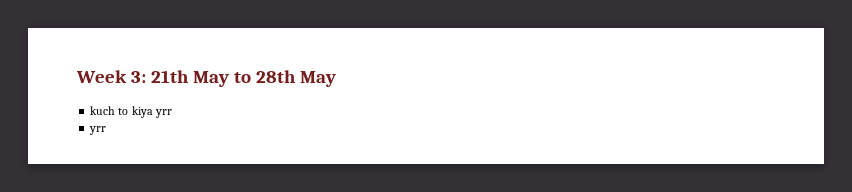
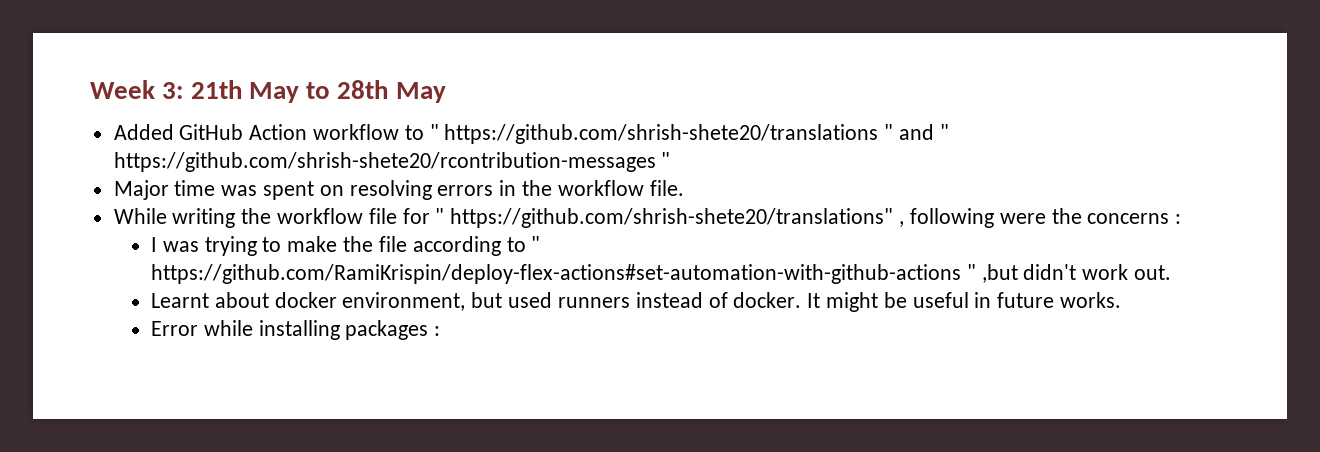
[90,106,172,118] [89,126,107,135] kuch to kiya yrr // yrr -> [113,124,949,144] [113,152,671,172] [113,180,684,200] [113,208,1182,228] [151,236,541,256] [151,264,1172,284] [151,292,1121,312] [151,320,441,340] Added GitHub Action workflow to " https://github.com/shrish-shete20/translations " and " https://github.com/shrish-shete20/rcontribution-messages " // Major time was spent on resolving errors in the workflow file. // While writing the workflow file for " https://github.com/shrish-shete20/translations" , following were the concerns : // I was trying to make the file according to " https://github.com/RamiKrispin/deploy-flex-actions#set-automation-with-github-actions " ,but didn't work out. // Learnt about docker environment, but used runners instead of docker. It might be useful in future works. // Error while installing packages :

